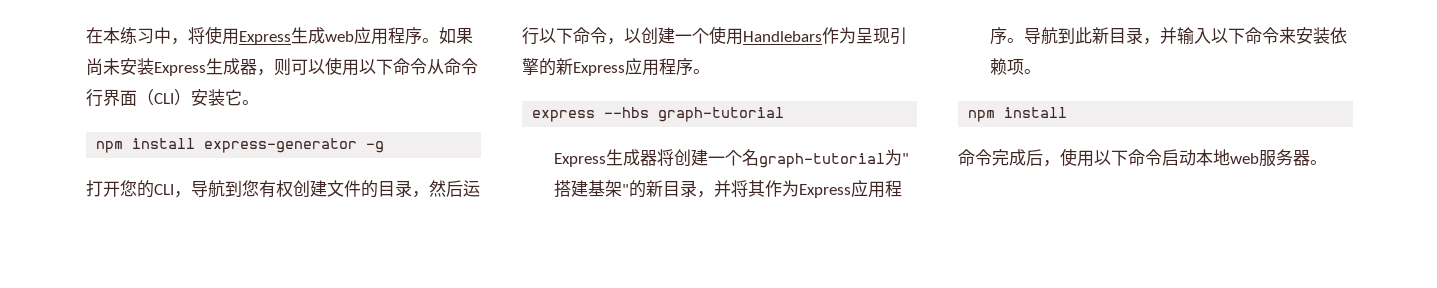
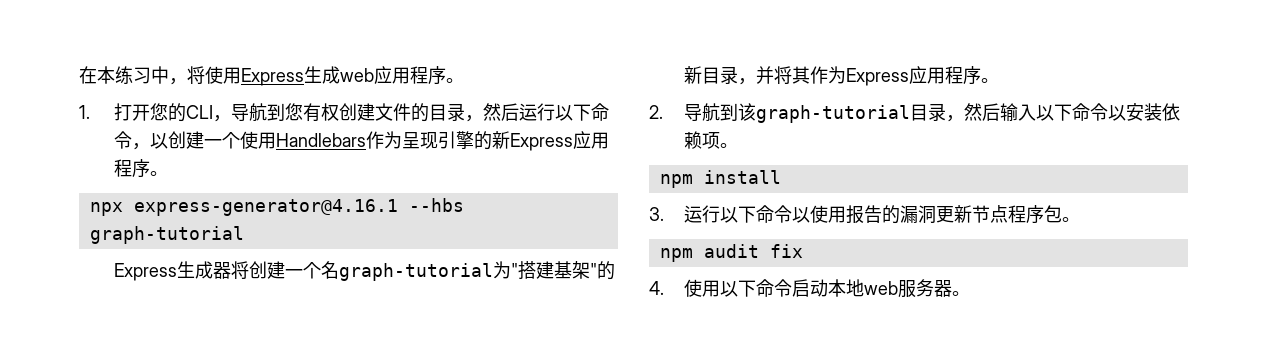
[439,27,473,44] [86,57,478,76] [86,89,259,107] [96,138,385,153] 如果尚未安装Express生成器，则可以使用以下命令从命令行界面（CLI）安装它。 // npm install express-generator -g // -> [79,105,90,119] // 1.
[532,110,596,122] express -> [89,199,398,216] npx express-generator@4.16.1
[1023,27,1177,45] 导航到此新目录，并 -> [649,103,1001,123] // 2.导航到该graph-tutorial目录，然后
[1278,27,1296,44] 来 -> [1108,105,1127,121] 以
[958,149,1060,167] 命令完成后， -> [649,205,1081,224] [659,244,803,262] [649,281,664,295] 3.运行以下命令以使用报告的漏洞更新节点程序包。 // npm audit fix // 4.

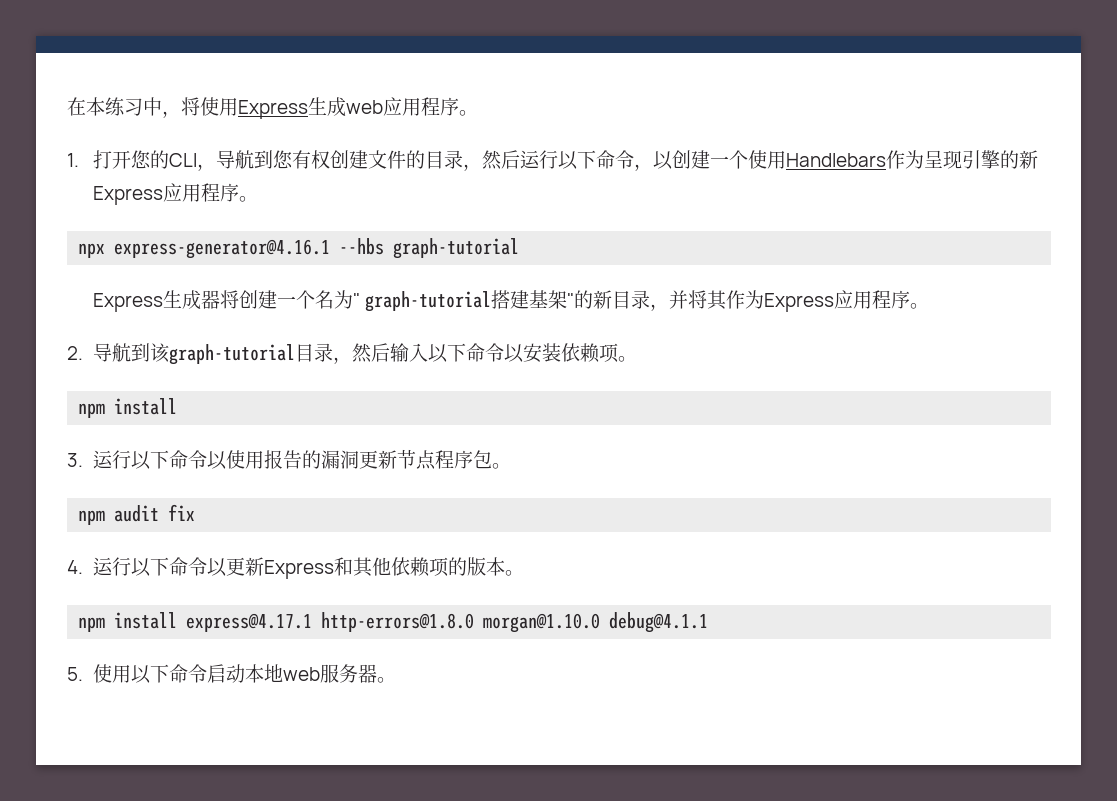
[339,261,519,281] graph-tutorial为" -> [334,290,492,312] 为" graph-tutorial
(664, 288) none -> [93,557,525,579] [78,612,709,633] [67,667,83,681] 运行以下命令以更新Express和其他依赖项的版本。 // npm install express@4.17.1 http-errors@1.8.0 morgan@1.10.0 debug@4.1.1 // 5.

